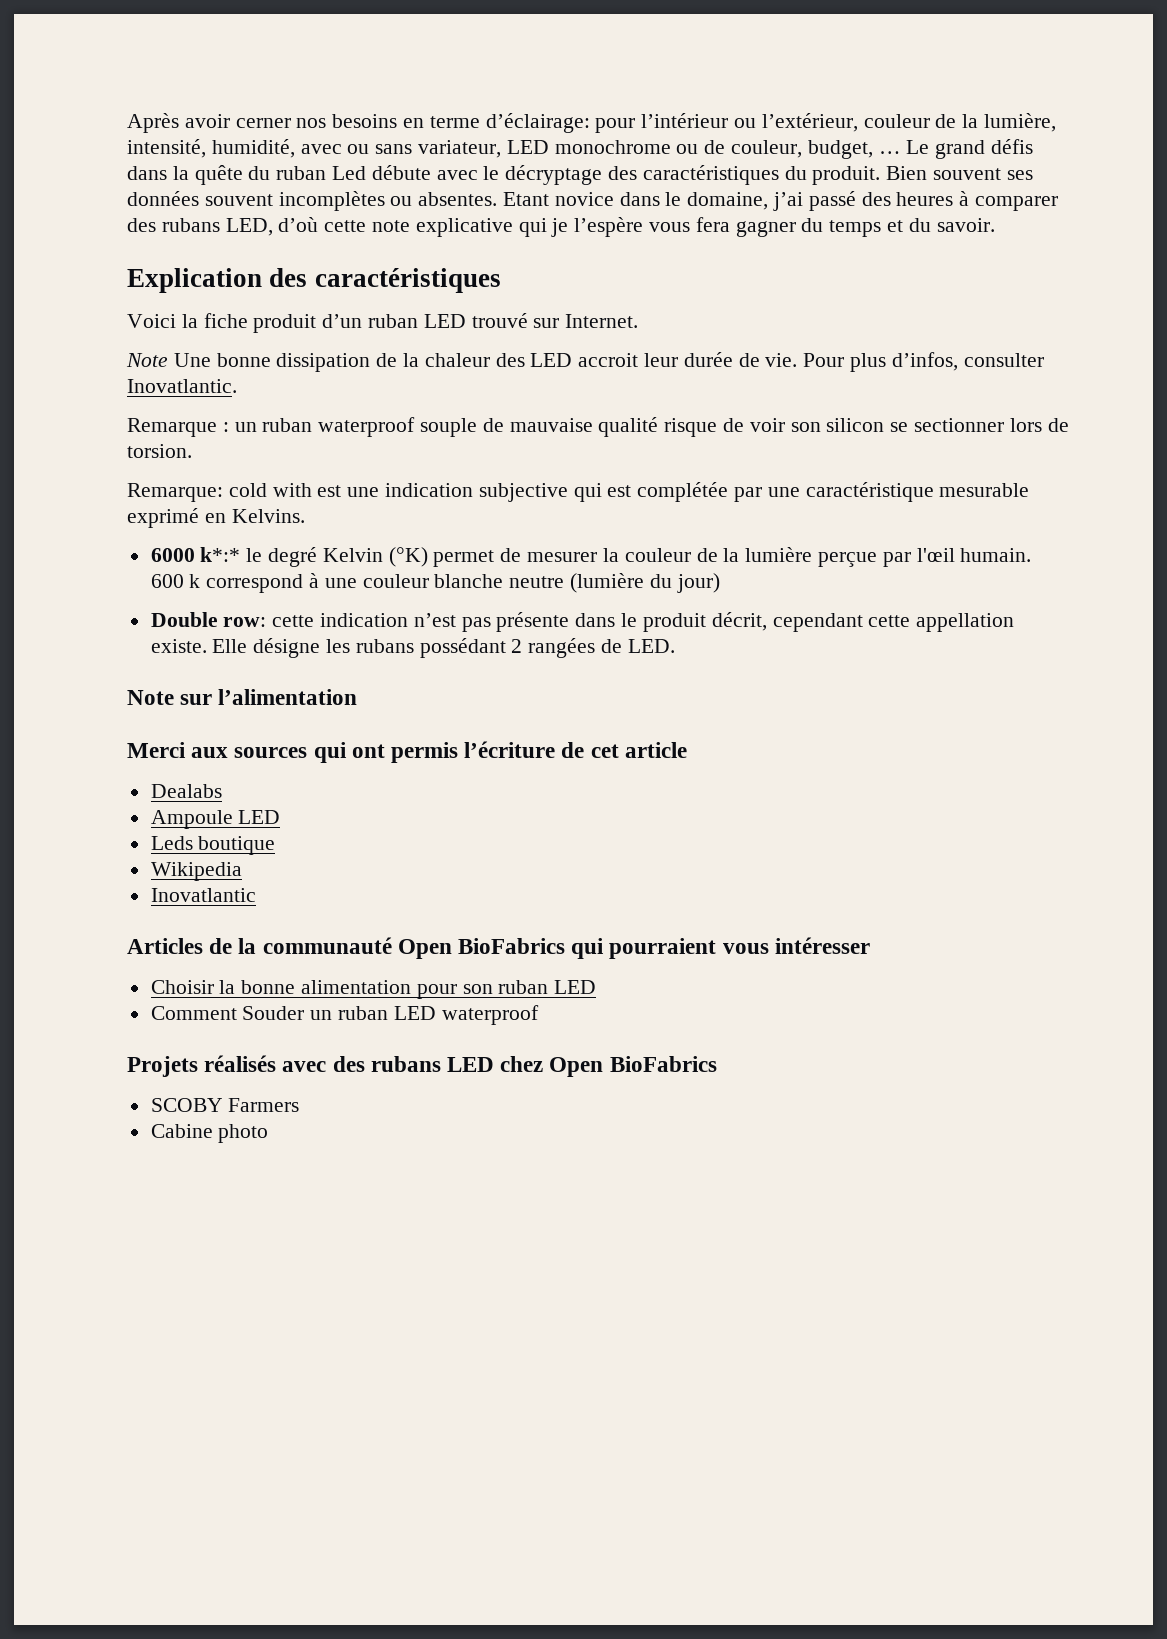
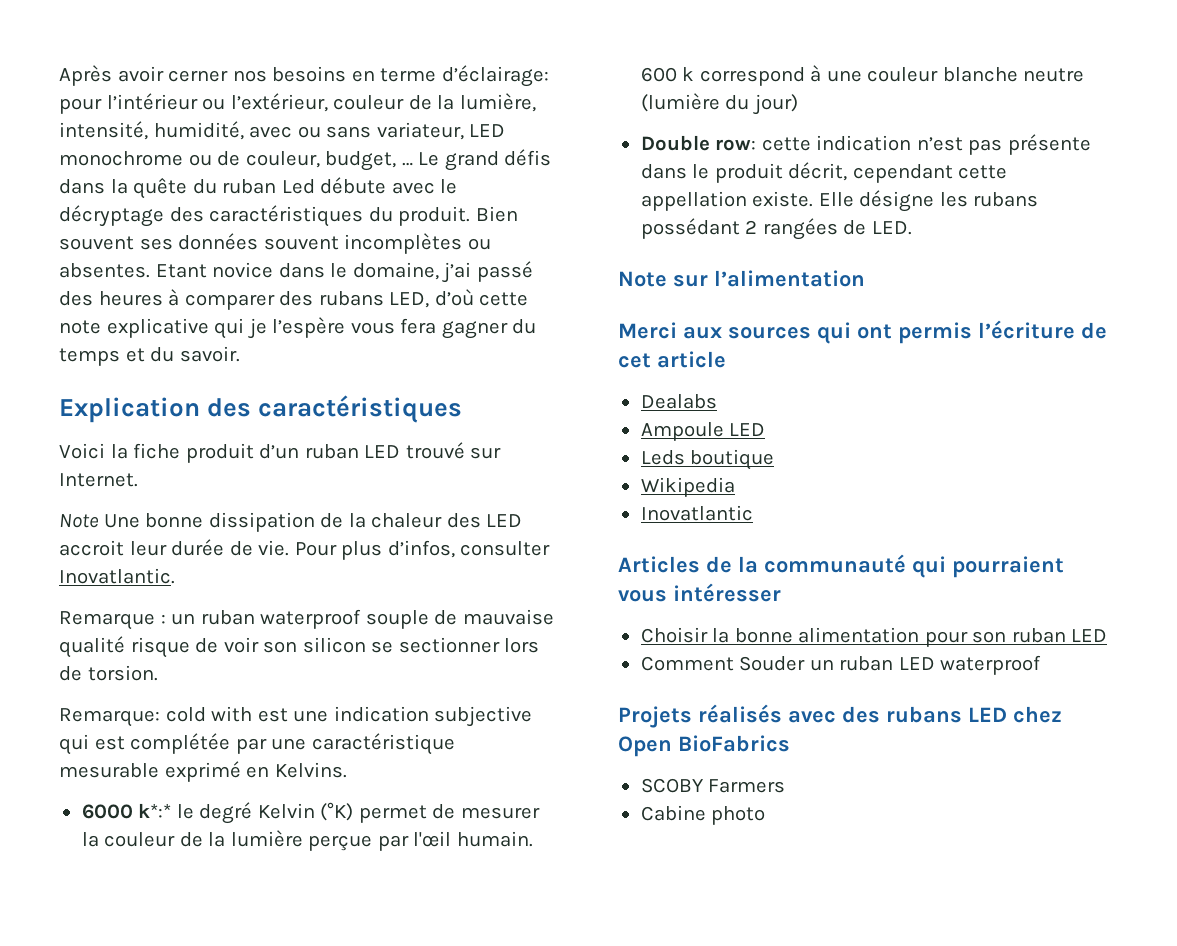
[397,938,566,959] Open BioFabrics -> (906, 563) none

